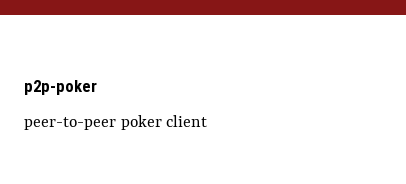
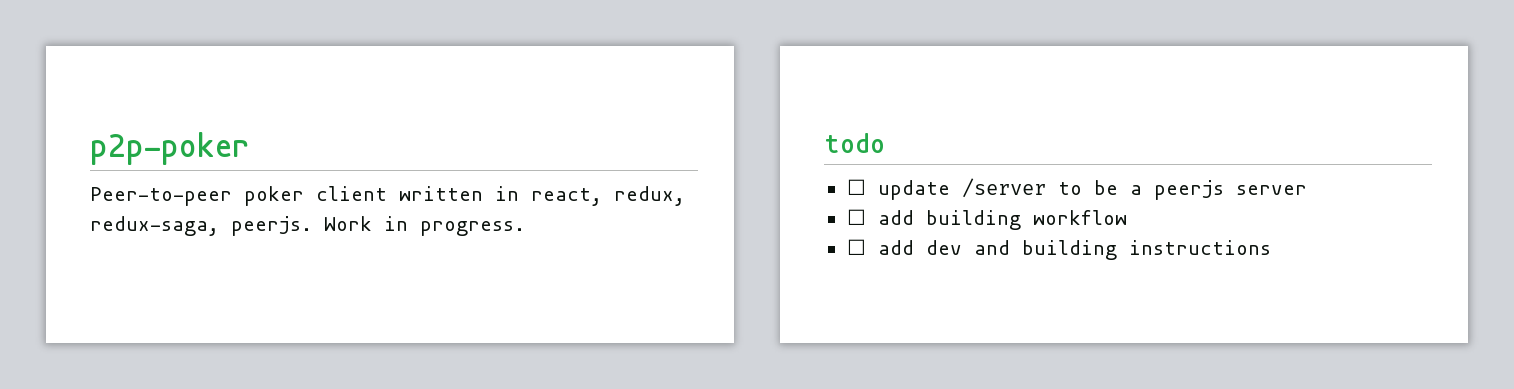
[24,117,116,130] peer-to-peer -> [90,187,232,206] Peer-to-peer
(208, 121) none -> [399,186,685,206] [90,216,525,236] [824,133,885,153] [846,178,1307,200] [846,209,1127,230] [846,239,1271,260] written in react, redux, redux-saga, peerjs. Work in progress. // todo // ☐ update /server to be a peerjs server // ☐ add building workflow // ☐ add dev and building instructions

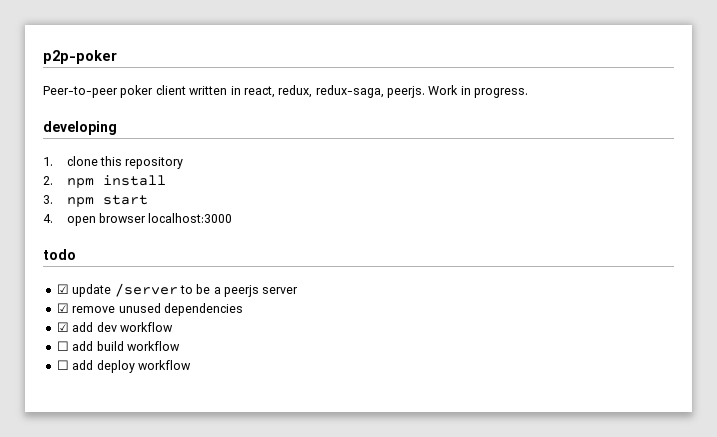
(525, 228) none -> [43,121,117,135] [43,156,184,169] [43,175,166,188] [43,195,148,207] [43,213,233,226] // developing // 1. clone this repository // 2. npm install // 3. npm start // 4. open browser localhost:3000
[846,179,866,195] ☐ -> [56,284,69,294] ☑
[846,209,1127,230] [846,239,1271,260] ☐ add building workflow // ☐ add dev and building instructions -> [56,303,243,316] [56,322,173,332] [56,341,180,351] [56,360,191,373] ☑ remove unused dependencies // ☑ add dev workflow // ☐ add build workflow // ☐ add deploy workflow

